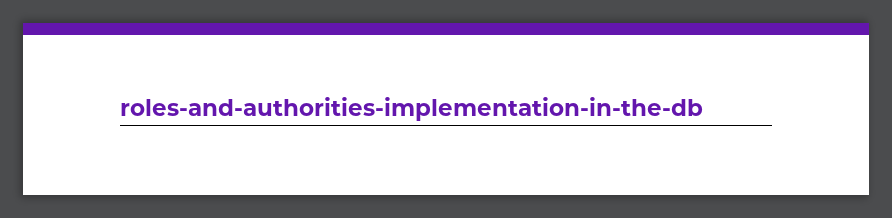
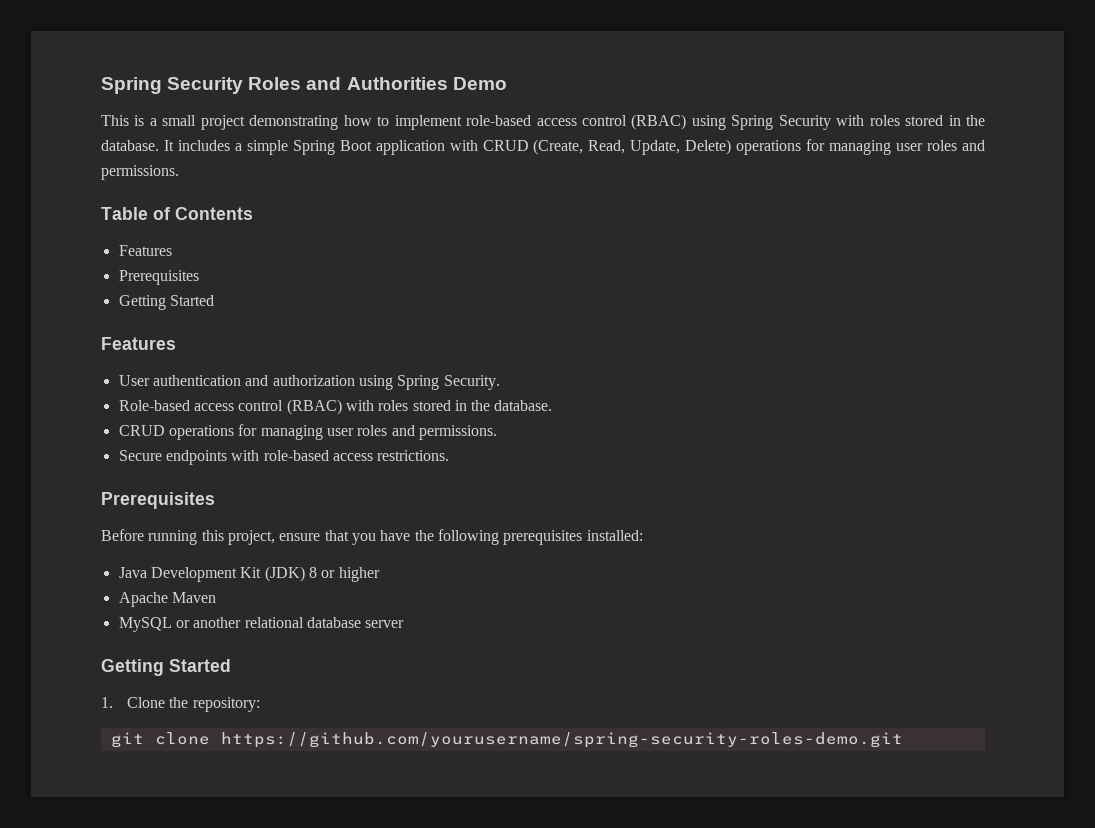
[120,97,703,121] roles-and-authorities-implementation-in-the-db -> [101,77,507,94] [101,114,986,130] [101,139,985,155] [101,165,179,180] [101,207,253,220] [118,245,172,256] [118,270,199,285] [118,295,214,310] [101,337,176,350] [118,375,500,390] [118,399,553,415] [118,424,497,440] [118,450,450,465] [101,492,215,509] [101,529,643,545] [118,566,380,582] [118,592,216,607] [118,617,405,632] [101,659,231,676] [101,697,260,712] [110,732,903,748] Spring Security Roles and Authorities Demo // This is a small project demonstrating how to implement role-based access control (RBAC) using Spring Security with roles stored in the database. It includes a simple Spring Boot application with CRUD (Create, Read, Update, Delete) operations for managing user roles and permissions. // Table of Contents // Features // Prerequisites // Getting Started // Features // User authentication and authorization using Spring Security. // Role-based access control (RBAC) with roles stored in the database. // CRUD operations for managing user roles and permissions. // Secure endpoints with role-based access restrictions. // Prerequisites // Before running this project, ensure that you have the following prerequisites installed: // Java Development Kit (JDK) 8 or higher // Apache Maven // MySQL or another relational database server // Getting Started // 1. Clone the repository: // git clone https://github.com/yourusername/spring-security-roles-demo.git

